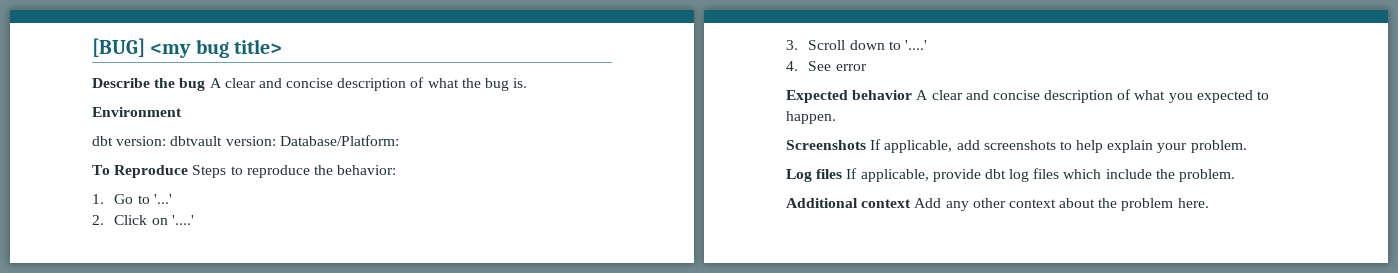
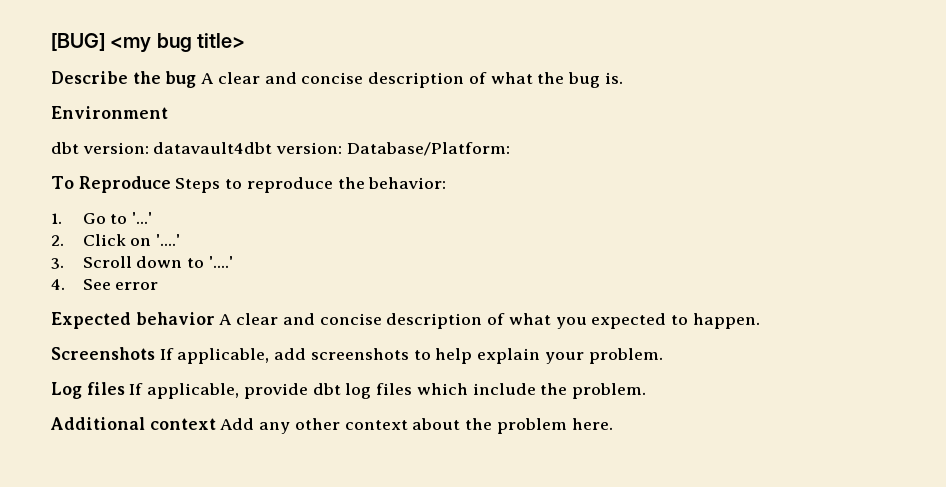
[170,136,223,146] dbtvault -> [153,142,273,154] datavault4dbt

